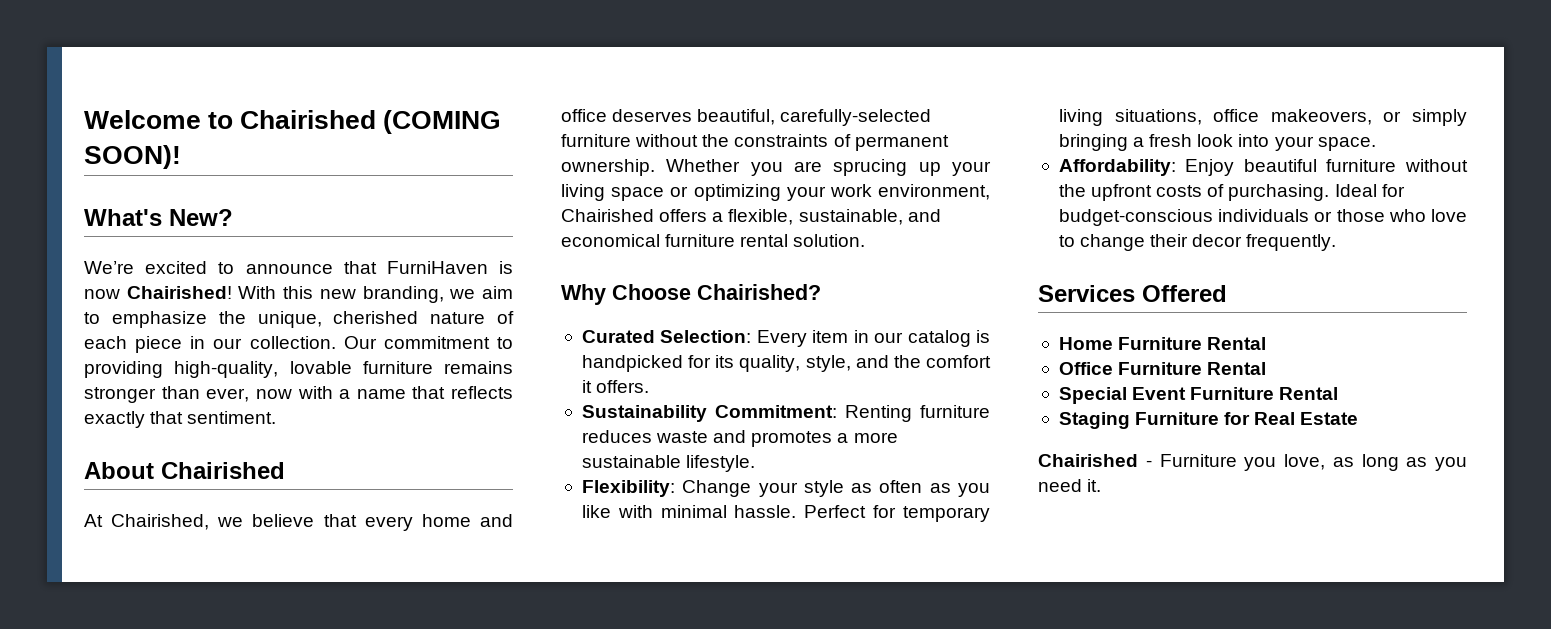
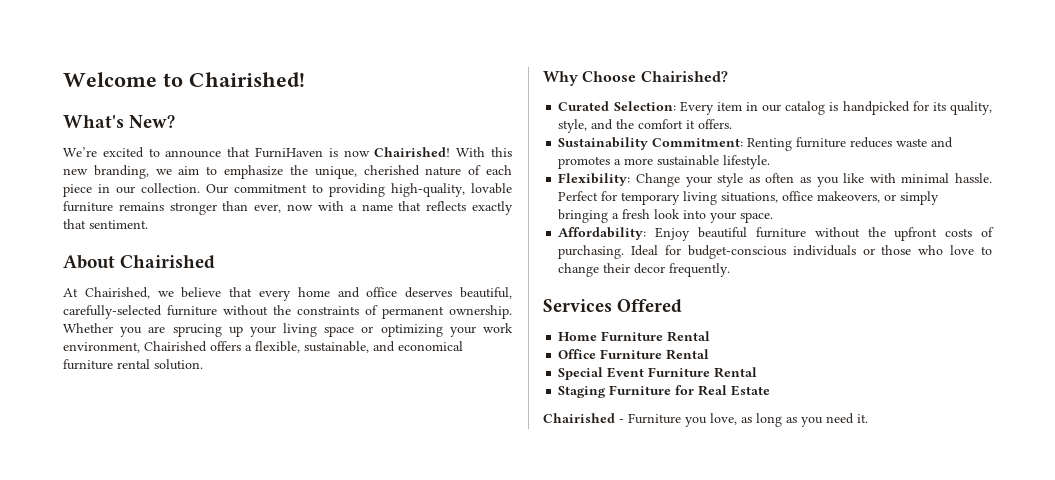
[240,110,502,134] [84,145,181,169] Chairished (COMING SOON)! -> [189,72,305,87] Chairished!

